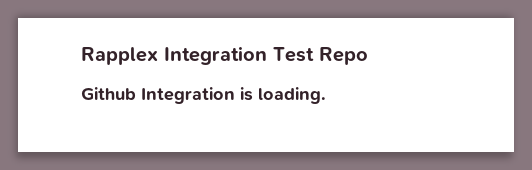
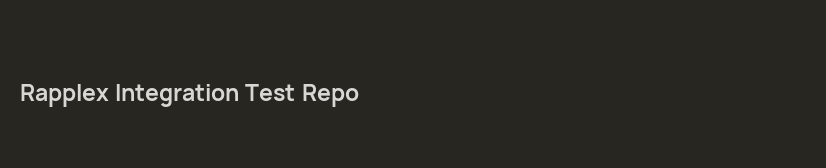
[81,87,326,104] // Github Integration is loading. -> (359, 95) none

